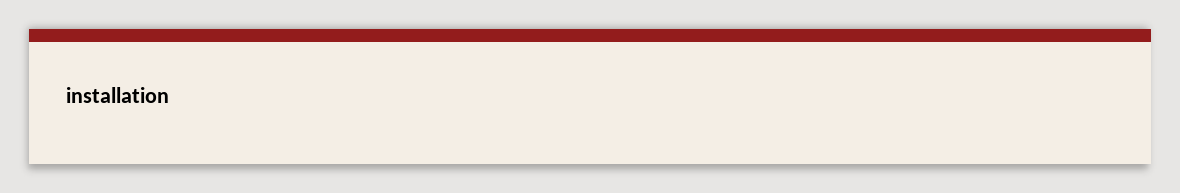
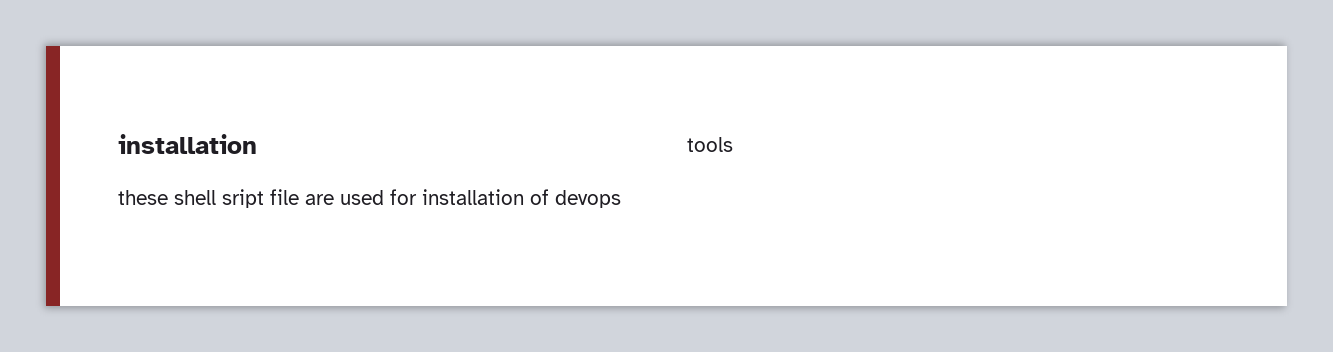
[66,87,169,103] installation -> [118,134,257,154] [118,189,621,208] [687,137,733,152] installation // these shell sript file are used for installation of devops tools

